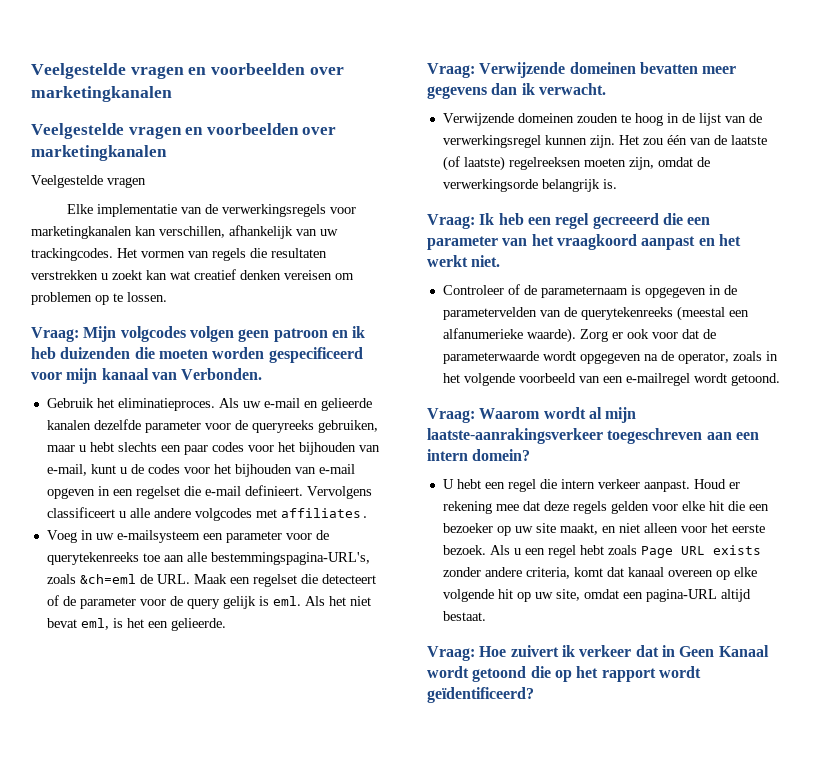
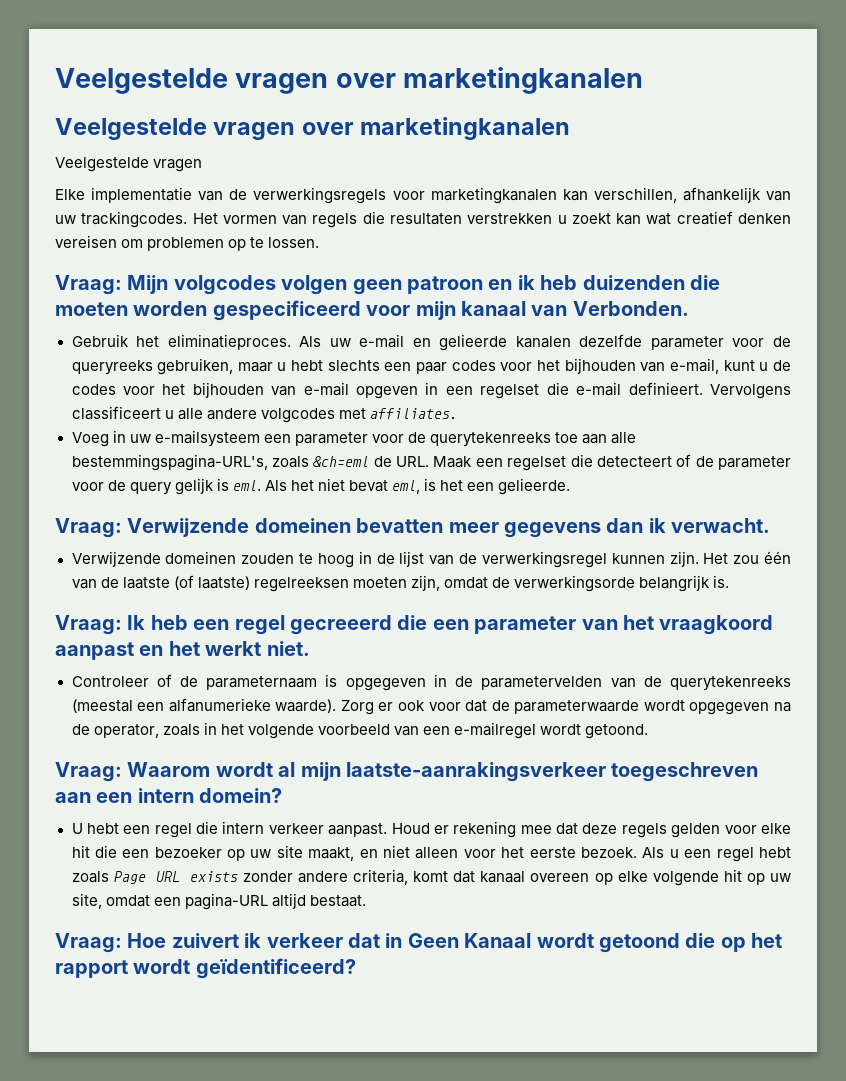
[31,63,344,79] [31,86,172,102] [31,123,299,139] Veelgestelde vragen en voorbeelden over marketingkanalen // Veelgestelde vragen en voorbeelden -> [55,67,643,94] [55,118,296,140] Veelgestelde vragen over marketingkanalen // Veelgestelde vragen

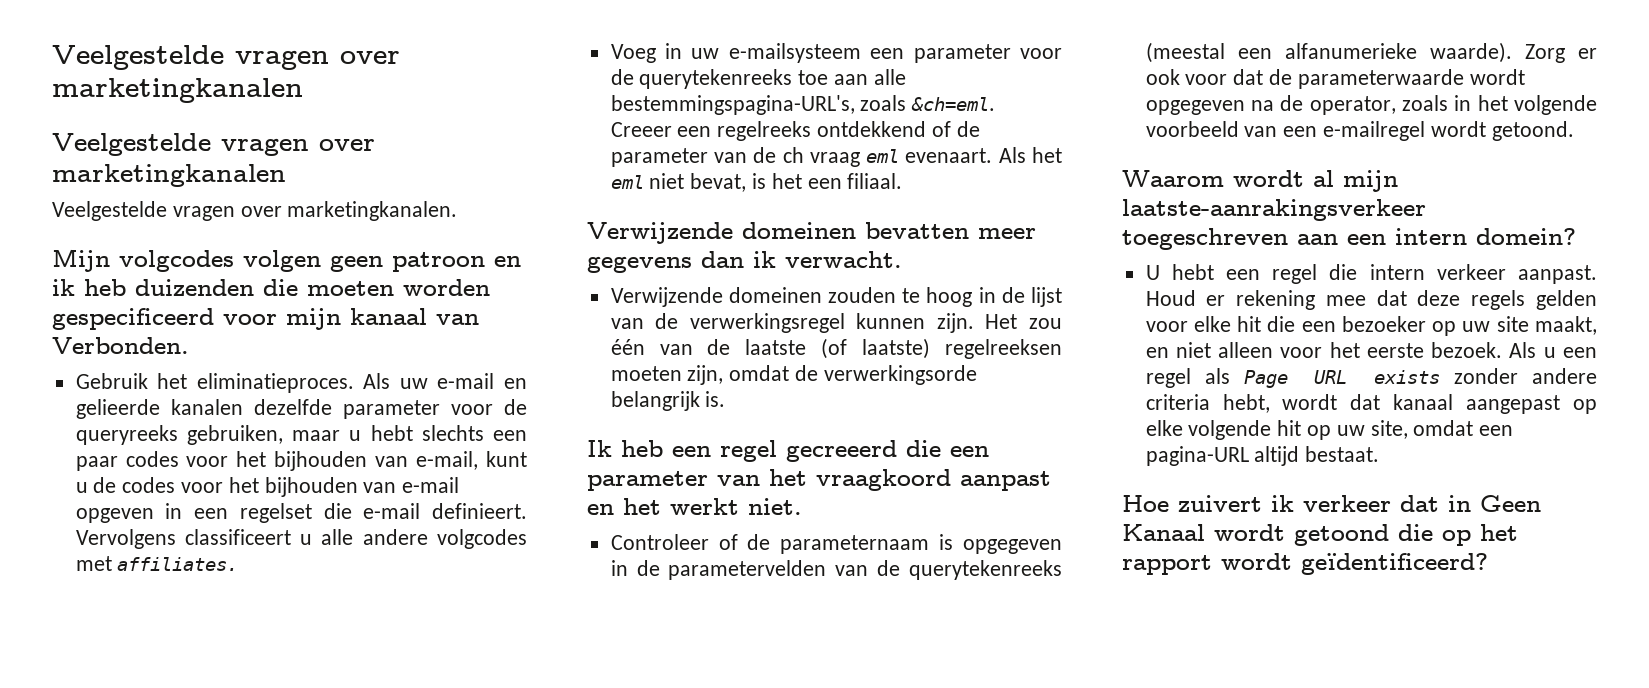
[55,187,792,204] [55,211,792,228] [55,235,320,251] [55,275,122,295] // Elke implementatie van de verwerkingsregels voor marketingkanalen kan verschillen, afhankelijk van uw trackingcodes. Het vormen van regels die resultaten verstrekken u zoekt kan wat creatief denken vereisen om problemen op te lossen. // Vraag: -> [240,201,458,221] over marketingkanalen. //
[313,454,791,471] [71,478,421,495] &ch=eml de URL. Maak een regelset die detecteert of de parameter voor de query gelijk is eml. Als het niet bevat eml, -> [911,97,996,111] [610,121,980,141] [610,147,1062,167] [610,173,747,192] &ch=eml. Creeer een regelreeks ontdekkend of de parameter van de ch vraag eml evenaart. Als het eml niet bevat,
[498,478,571,495] [55,518,122,538] gelieerde. // Vraag: -> [847,173,903,189] filiaal. //
[55,615,122,635] Vraag: -> (726, 399) none
[55,762,122,782] Vraag: -> (1574, 131) none
[759,847,792,858] [71,871,109,883] hebt zoals -> [1204,368,1230,384] als
[353,869,449,885] criteria, komt -> [1145,394,1338,413] criteria hebt, wordt
[530,873,590,882] overeen -> [1466,395,1561,414] aangepast
[55,933,122,953] Vraag: -> (1380, 454) none

